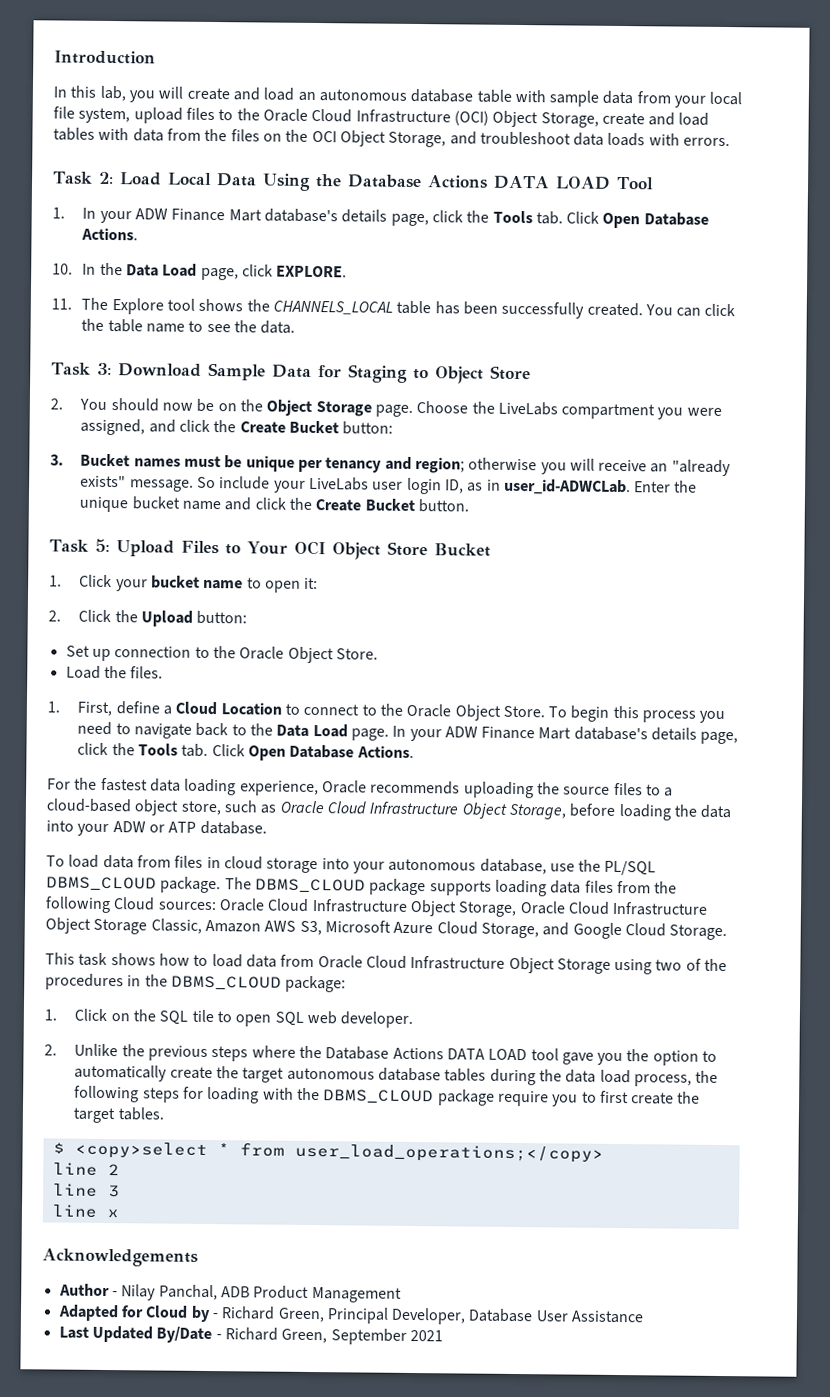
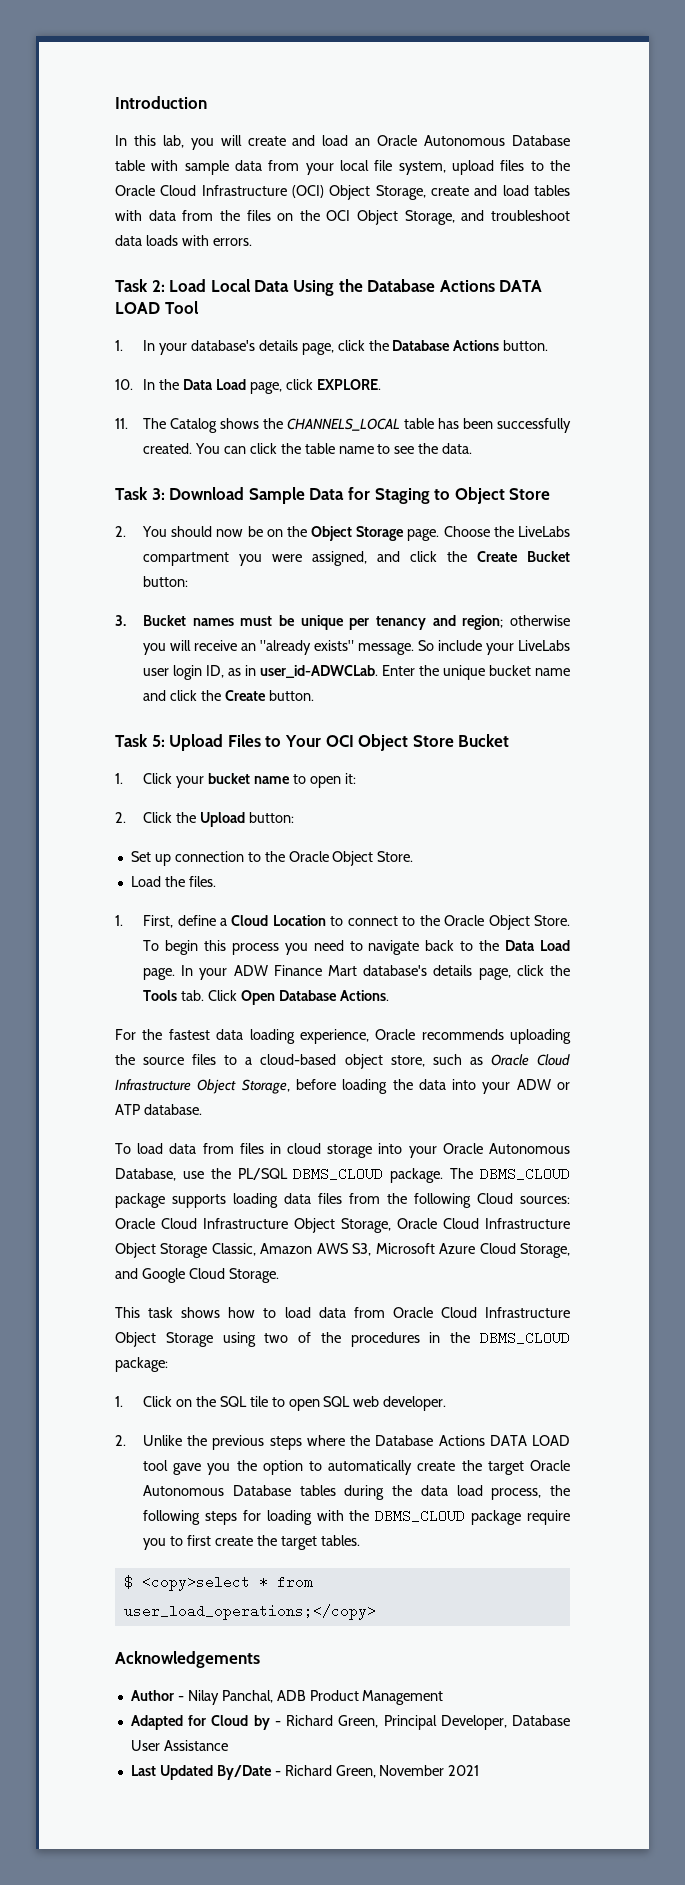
[318,88,474,103] autonomous database -> [377,135,570,146] Oracle Autonomous Database
[134,208,709,229] [81,227,139,241] ADW Finance Mart database's details page, click the Tools tab. Click Open Database Actions. -> [190,340,549,355] database's details page, click the Database Actions button.
[111,298,195,315] Explore tool -> [170,418,218,433] Catalog
[364,498,415,511] Bucket -> (266, 695) none
[388,858,547,875] autonomous database, -> [442,1143,570,1154] [115,1168,176,1181] Oracle Autonomous Database,
[286,1067,441,1082] autonomous database -> [530,1460,570,1471] [143,1485,291,1496] Oracle Autonomous Database
[52,1162,120,1176] [52,1183,120,1198] [51,1204,119,1218] // line 2 // line 3 // line x -> (376, 1612) none
[330,1328,407,1345] September -> [379,1765,445,1776] November

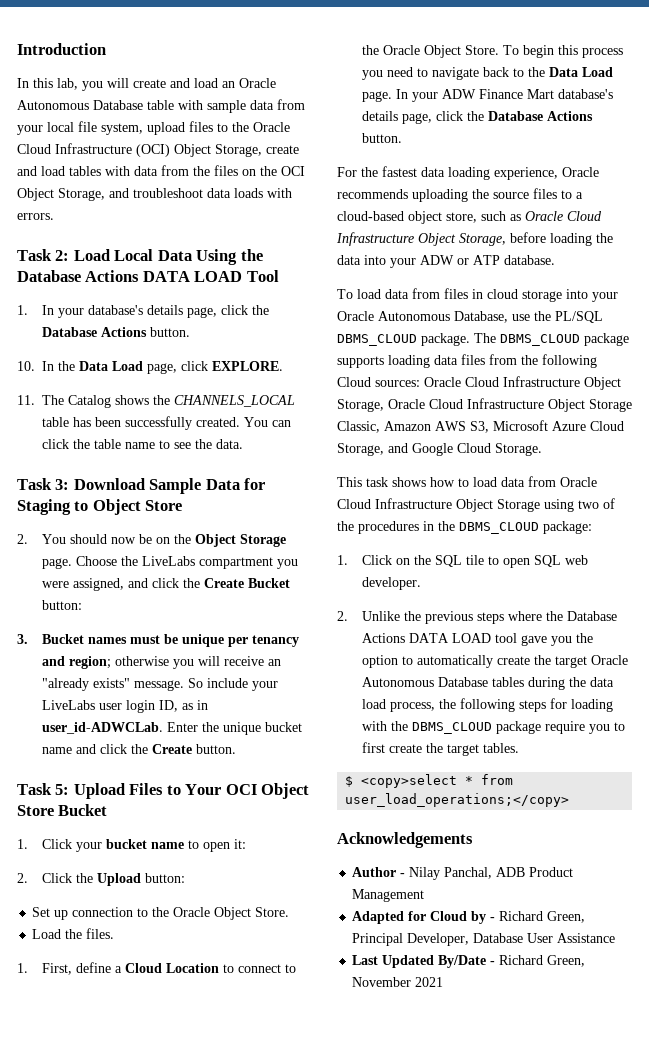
[143,990,389,1005] Tools tab. Click Open Database Actions. -> [487,111,593,121] [361,133,402,143] Database Actions button.

